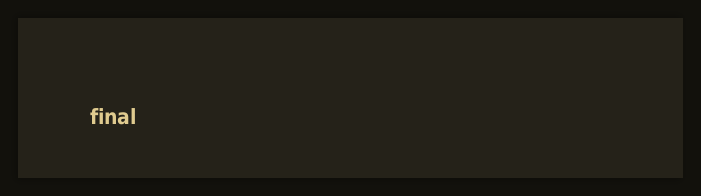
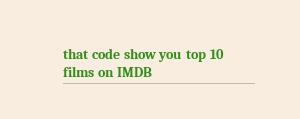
[90,108,136,125] final -> [63,48,224,62] [63,66,152,77] that code show you top 10 films on IMDB

